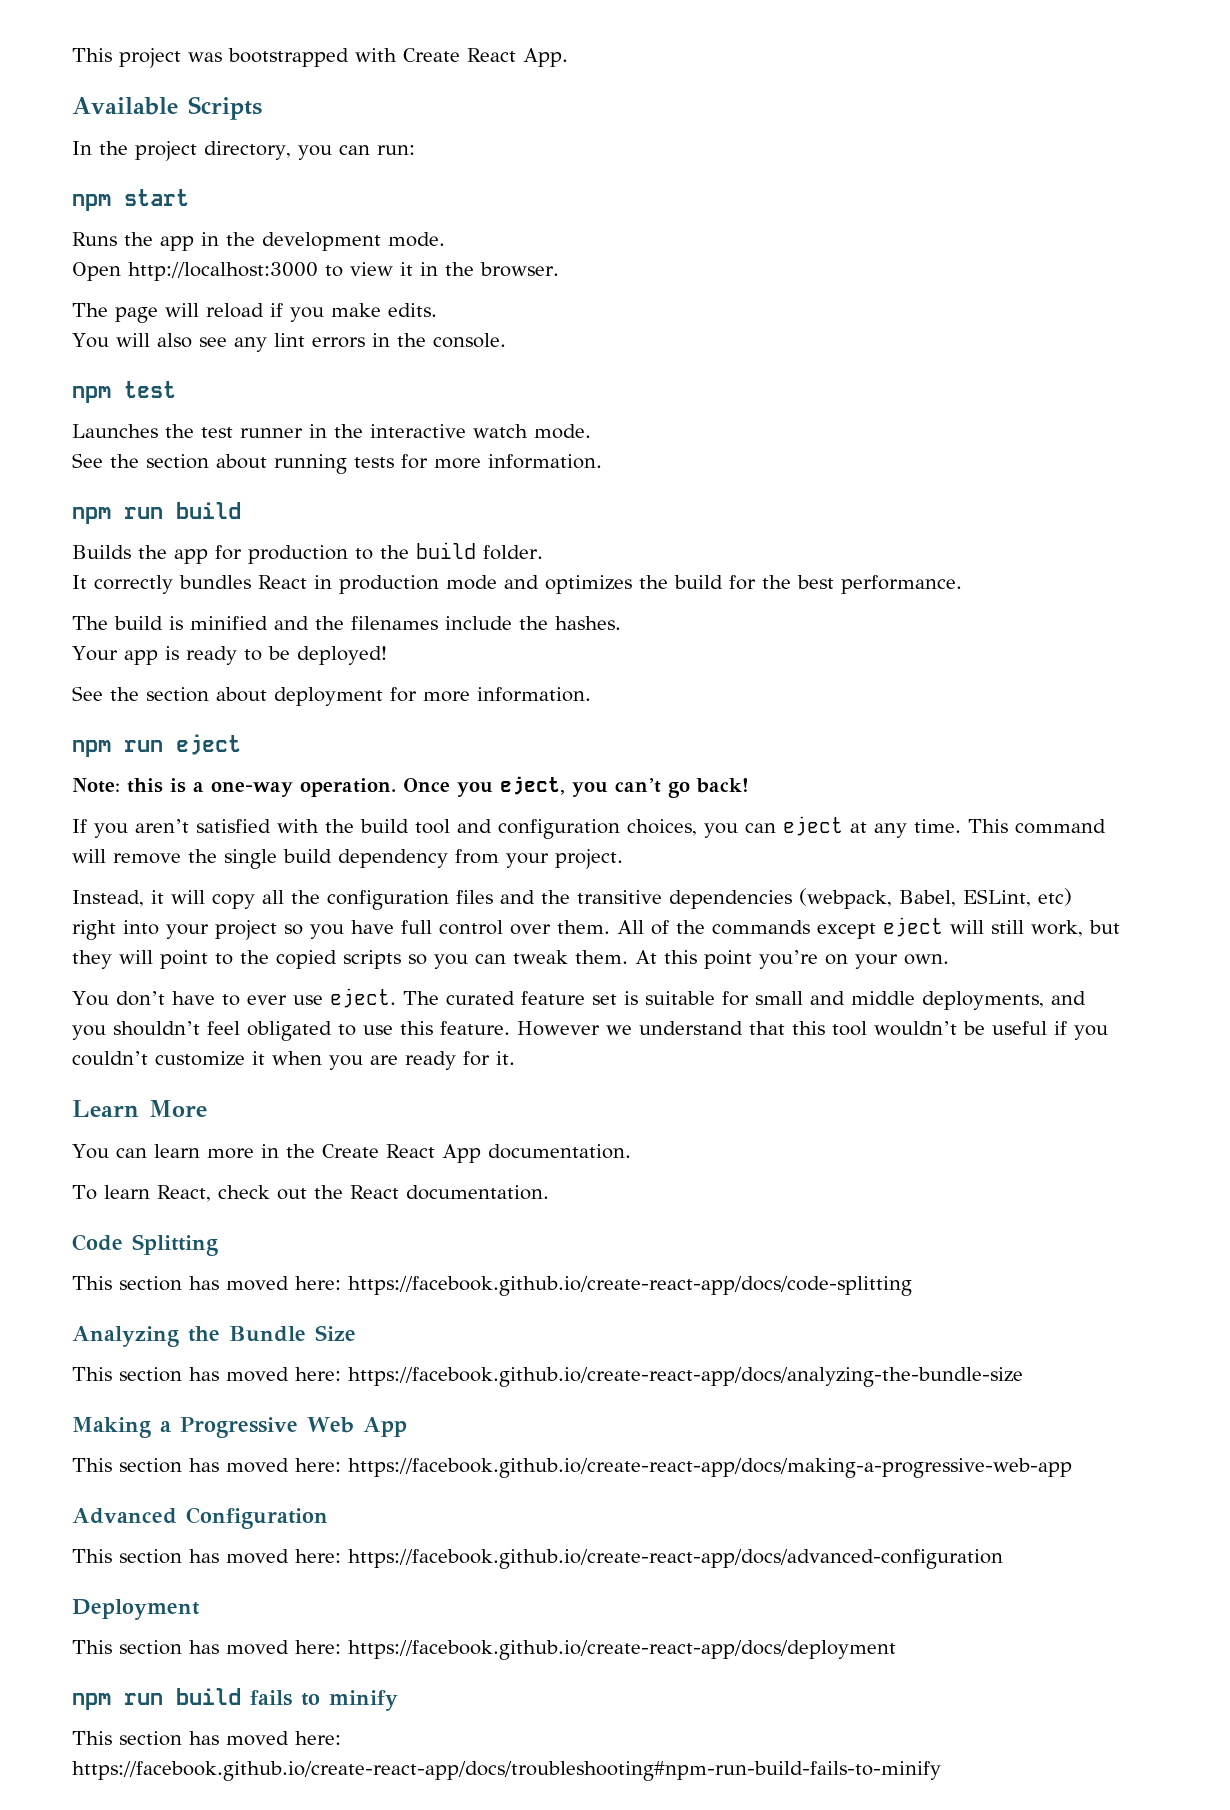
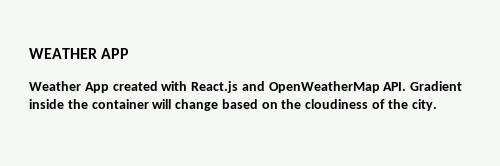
[72,48,568,68] [72,96,262,120] [72,141,415,161] [72,189,189,211] [72,232,445,251] [72,262,559,281] [72,303,437,323] [72,333,506,352] [72,381,176,403] [72,424,591,439] [72,453,602,474] [72,502,241,524] [72,542,543,564] [72,575,962,594] [72,616,621,630] [72,646,387,665] [72,686,591,706] [72,734,241,757] [72,776,749,798] [72,816,1106,839] [72,849,623,869] [72,888,1072,910] [72,917,1120,940] [72,950,949,969] [72,988,1086,1010] [72,1021,1108,1041] [72,1051,515,1070] [72,1100,207,1117] [72,1144,631,1163] [72,1185,549,1202] [72,1234,218,1256] [72,1276,912,1296] [72,1325,356,1347] [72,1367,1023,1387] [72,1417,407,1438] [72,1458,1072,1478] [72,1507,328,1529] [72,1549,1003,1569] [72,1599,200,1620] [72,1640,896,1660] [72,1688,398,1711] [72,1731,341,1746] [72,1761,941,1781] This project was bootstrapped with Create React App. // Available Scripts // In the project directory, you can run: // npm start // Runs the app in the development mode. // Open http://localhost:3000 to view it in the browser. // The page will reload if you make edits. // You will also see any lint errors in the console. // npm test // Launches the test runner in the interactive watch mode. // See the section about running tests for more information. // npm run build // Builds the app for production to the build folder. // It correctly bundles React in production mode and optimizes the build for the best performance. // The build is minified and the filenames include the hashes. // Your app is ready to be deployed! // See the section about deployment for more information. // npm run eject // Note: this is a one-way operation. Once you eject, you can’t go back! // If you aren’t satisfied with the build tool and configuration choices, you can eject at any time. This command will remove the single build dependency from your project. // Instead, it will copy all the configuration files and the transitive dependencies (webpack, Babel, ESLint, etc) right into your project so you have full control over them. All of the commands except eject will still work, but they will point to the copied scripts so you can tweak them. At this point you’re on your own. // You don’t have to ever use eject. The curated feature set is suitable for small and middle deployments, and you shouldn’t feel obligated to use this feature. However we understand that this tool wouldn’t be useful if you couldn’t customize it when you are ready for it. // Learn More // You can learn more in the Create React App documentation. // To learn React, check out the React documentation. // Code Splitting // This section has moved here: https://facebook.github.io/create-react-app/docs/code-splitting // Analyzing the Bundle Size // This section has moved here: https://facebook.github.io/create-react-app/docs/analyzing-the-bundle-size // Making a Progressive Web App // This section has moved here: https://facebook.github.io/create-react-app/docs/making-a-progressive-web-app // Advanced Configuration // This section has moved here: https://facebook.github.io/create-react-app/docs/advanced-configuration // Deployment // This section has moved here: https://facebook.github.io/create-react-app/docs/deployment // npm run build fails to minify // This section has moved here: https://facebook.github.io/create-react-app/docs/troubleshooting#npm-run-build-fails-to-minify -> [29,48,130,59] [29,81,463,93] [29,99,437,111] WEATHER APP // Weather App created with React.js and OpenWeatherMap API. Gradient inside the container will change based on the cloudiness of the city.

